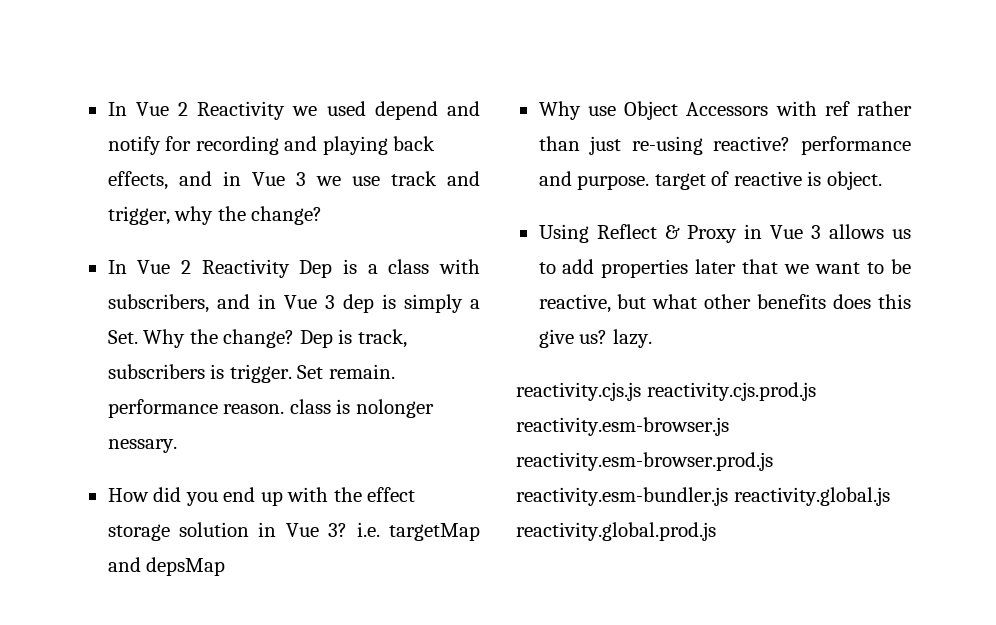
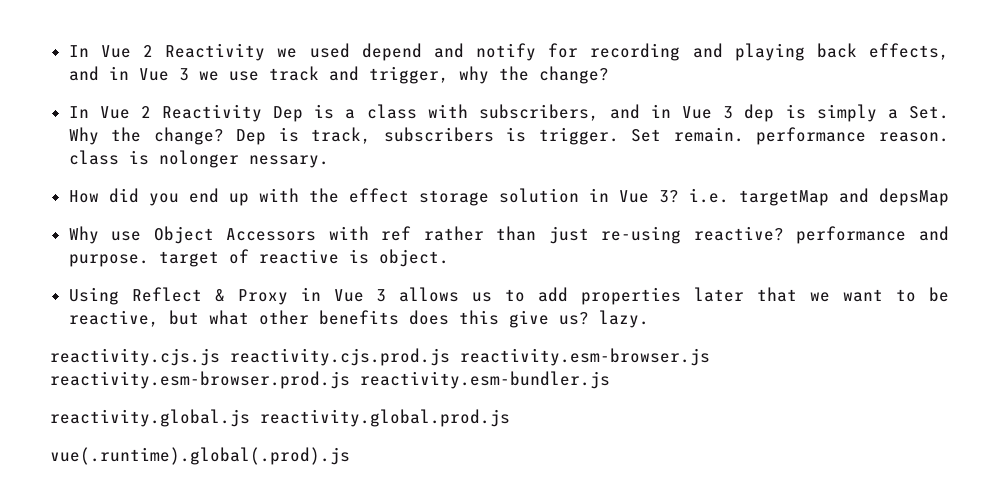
(728, 496) none -> (610, 380) //
(716, 531) none -> [50,447,350,465] // vue(.runtime).global(.prod).js

